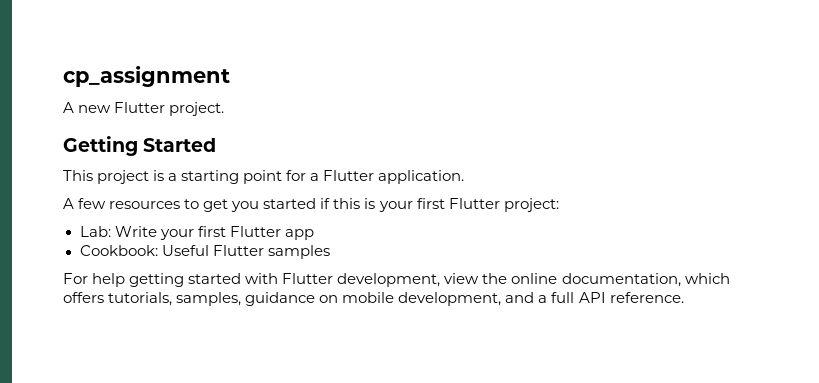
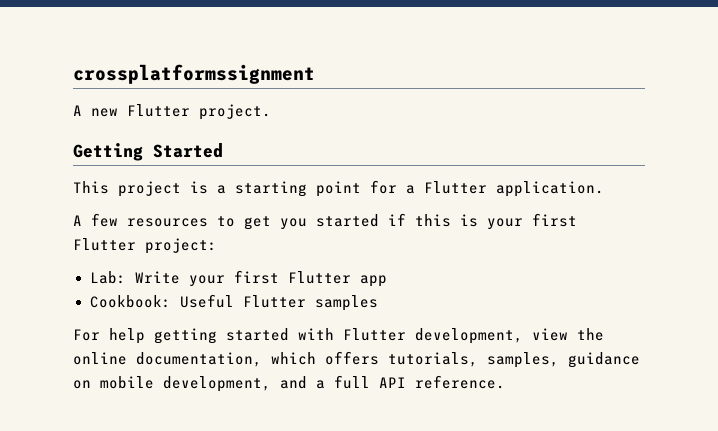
[63,66,230,87] cp_assignment -> [73,64,315,84] crossplatformssignment

